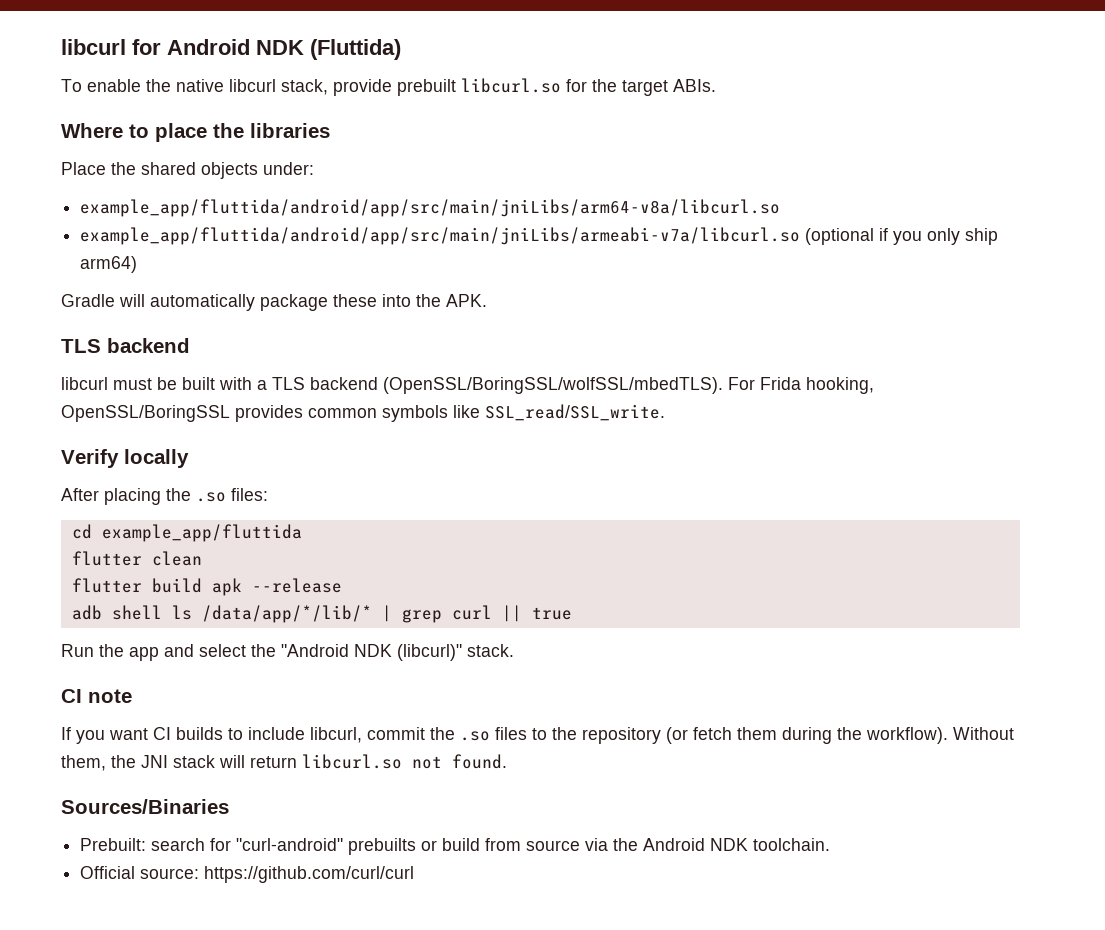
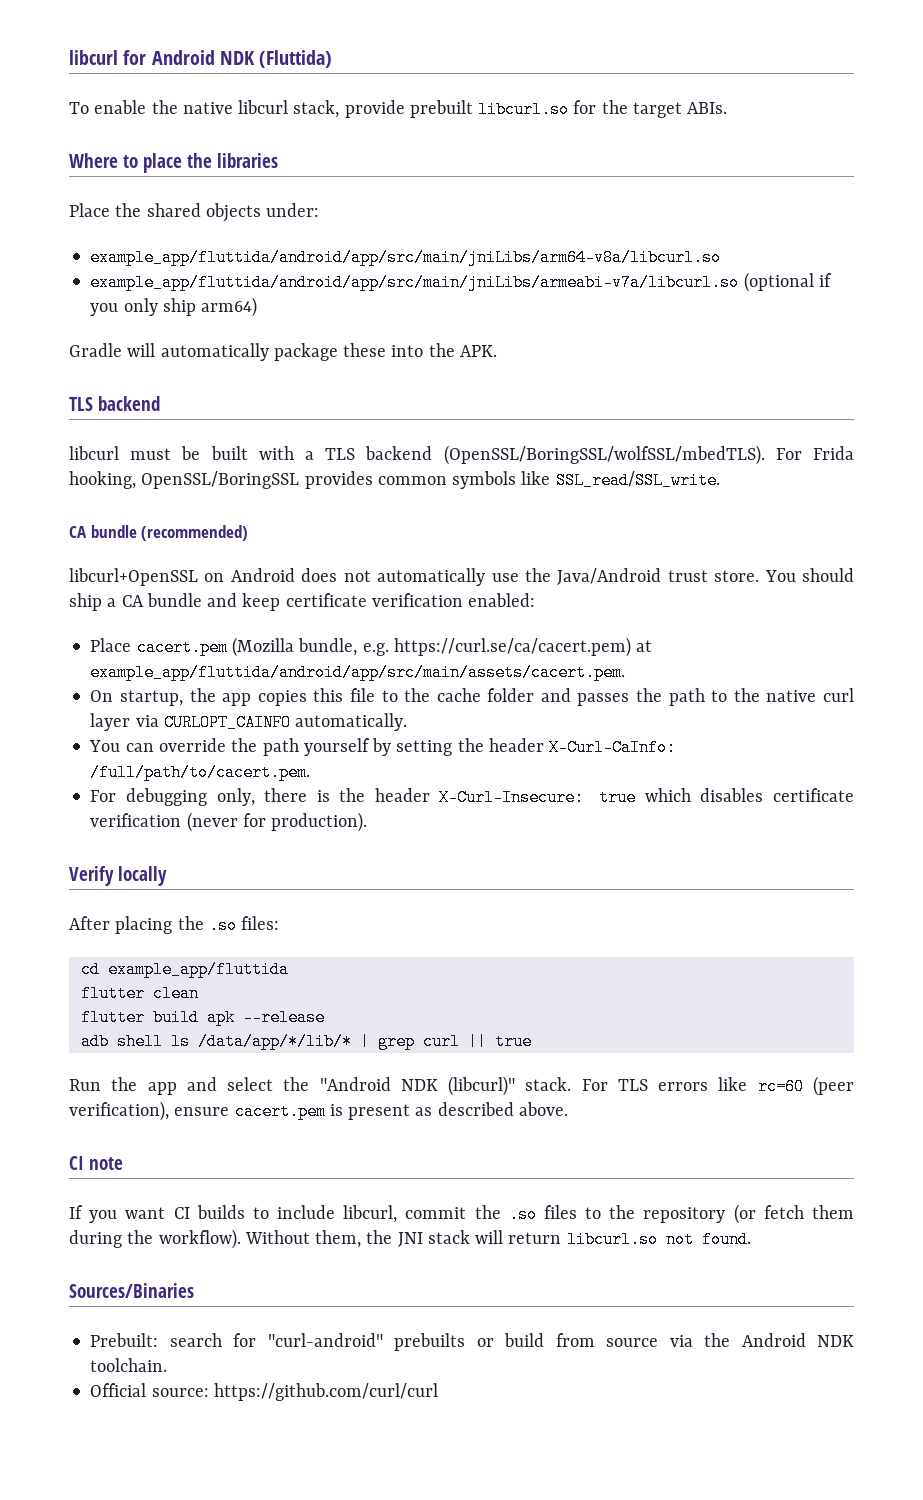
(665, 412) none -> [69,525,249,541] [69,568,854,586] [69,593,536,611] [90,637,653,657] [90,664,626,681] [90,688,854,706] [90,713,408,731] [89,738,677,756] [90,764,311,781] [90,788,854,806] [90,812,368,832] // CA bundle (recommended) // libcurl+OpenSSL on Android does not automatically use the Java/Android trust store. You should ship a CA bundle and keep certificate verification enabled: // Place cacert.pem (Mozilla bundle, e.g. https://curl.se/ca/cacert.pem) at example_app/fluttida/android/app/src/main/assets/cacert.pem. // On startup, the app copies this file to the cache folder and passes the path to the native curl layer via CURLOPT_CAINFO automatically. // You can override the path yourself by setting the header X-Curl-CaInfo: /full/path/to/cacert.pem. // For debugging only, there is the header X-Curl-Insecure: true which disables certificate verification (never for production).
(514, 650) none -> [581,1076,854,1096] [69,1101,568,1121] For TLS errors like rc=60 (peer verification), ensure cacert.pem is present as described above.

